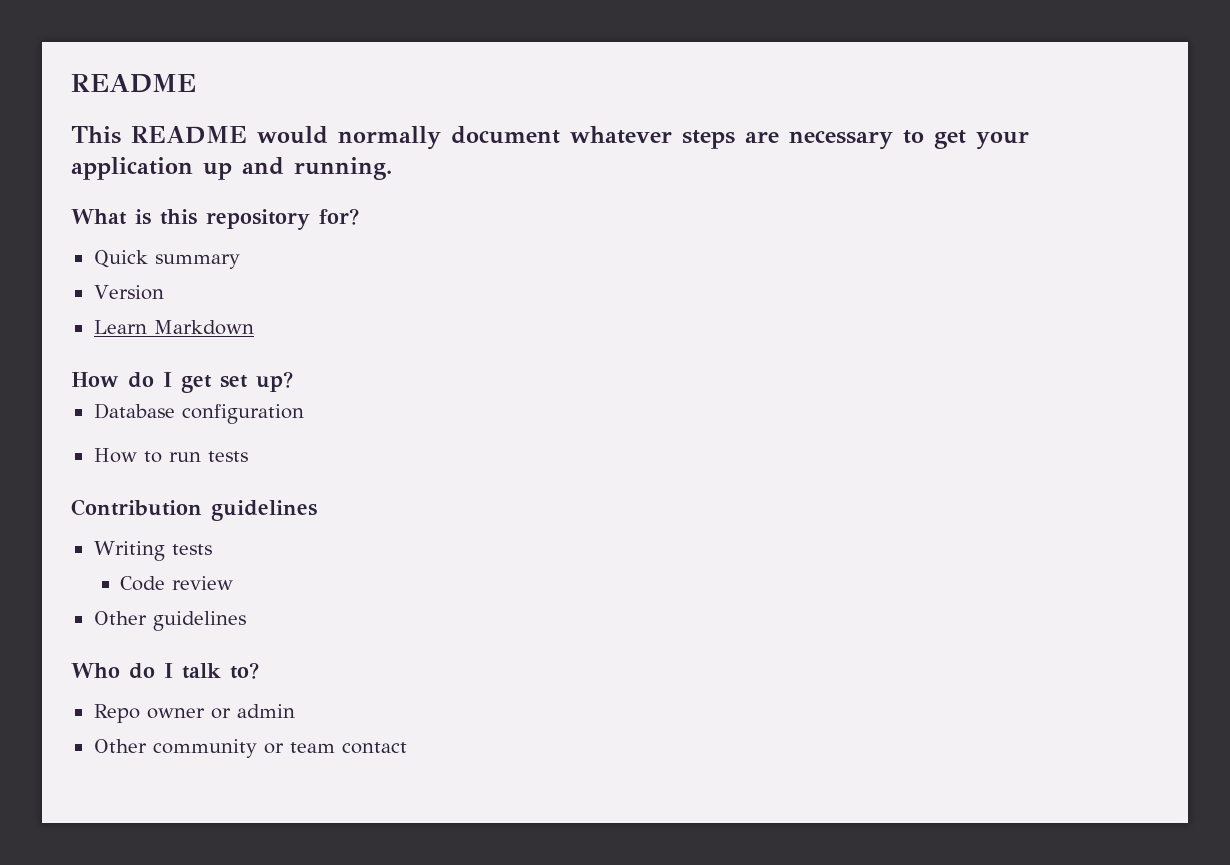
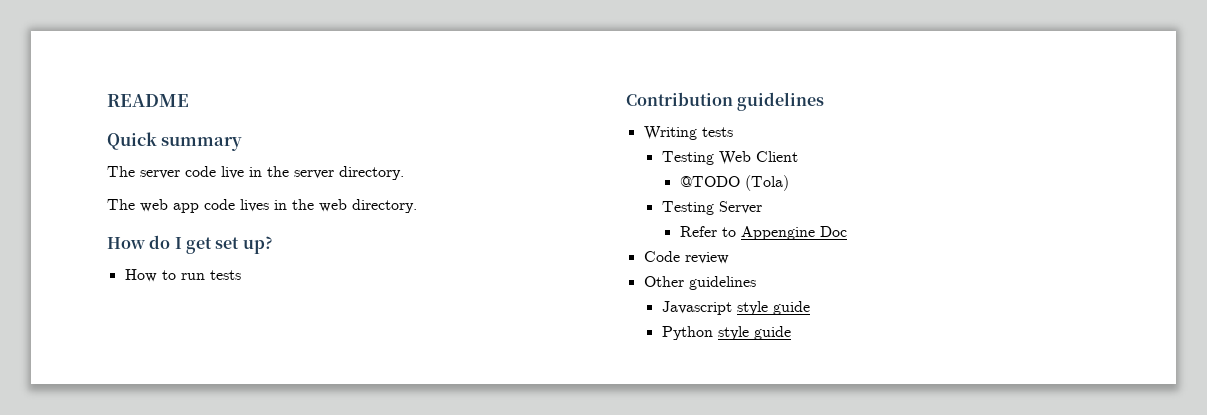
[71,126,1029,150] [71,157,392,180] [71,208,359,230] [93,250,240,269] [93,285,164,300] [93,320,254,335] This README would normally document whatever steps are necessary to get your application up and running. // What is this repository for? // Quick summary // Version // Learn Markdown -> [107,132,243,151] [107,166,404,180] [107,199,417,213] Quick summary // The server code live in the server directory. // The web app code lives in the web directory.
[93,403,304,424] // Database configuration -> (273, 245) none
[120,576,234,591] [93,611,246,631] [71,662,259,679] [93,704,295,723] [93,739,407,758] Code review // Other guidelines // Who do I talk to? // Repo owner or admin // Other community or team contact -> [661,151,798,165] [679,175,789,191] [661,201,762,215] [679,226,847,240] [643,251,729,264] [643,276,756,290] [661,301,810,315] [661,326,791,340] Testing Web Client // @TODO (Tola) // Testing Server // Refer to Appengine Doc // Code review // Other guidelines // Javascript style guide // Python style guide

